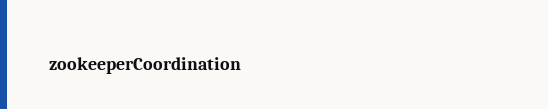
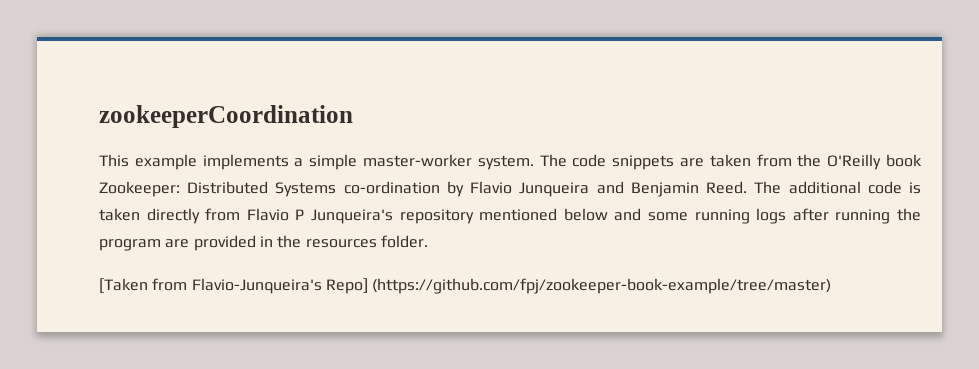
(241, 65) none -> [99,154,922,170] [99,181,922,197] [99,208,922,224] [99,235,428,251] [99,278,832,294] // This example implements a simple master-worker system. The code snippets are taken from the O'Reilly book Zookeeper: Distributed Systems co-ordination by Flavio Junqueira and Benjamin Reed. The additional code is taken directly from Flavio P Junqueira's repository mentioned below and some running logs after running the program are provided in the resources folder. // [Taken from Flavio-Junqueira's Repo] (https://github.com/fpj/zookeeper-book-example/tree/master)

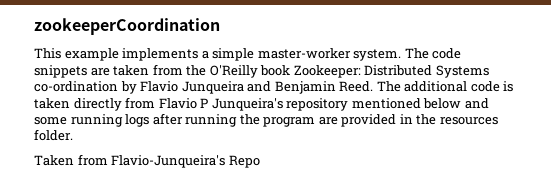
[99,278,148,294] [Taken -> [34,155,74,166] Taken
[325,278,832,294] Repo] (https://github.com/fpj/zookeeper-book-example/tree/master) -> [228,155,260,168] Repo

